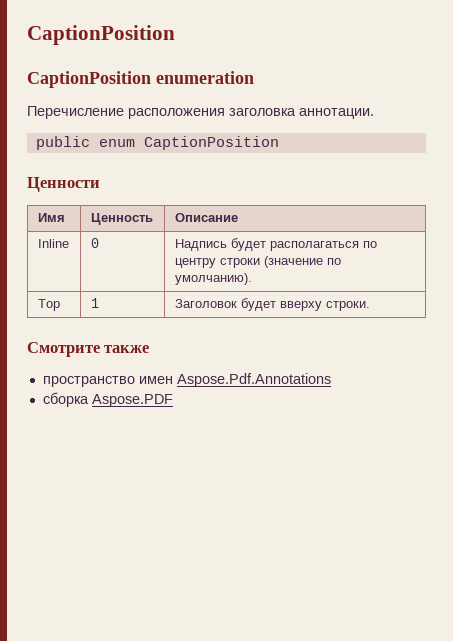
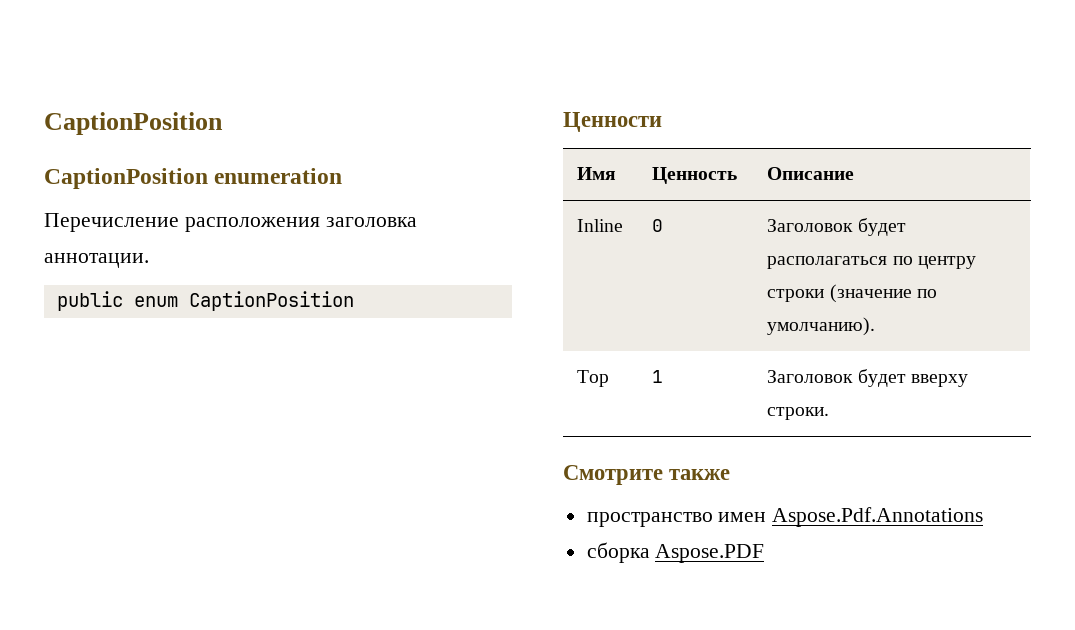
[174,239,227,251] Надпись -> [767,219,854,232] Заголовок

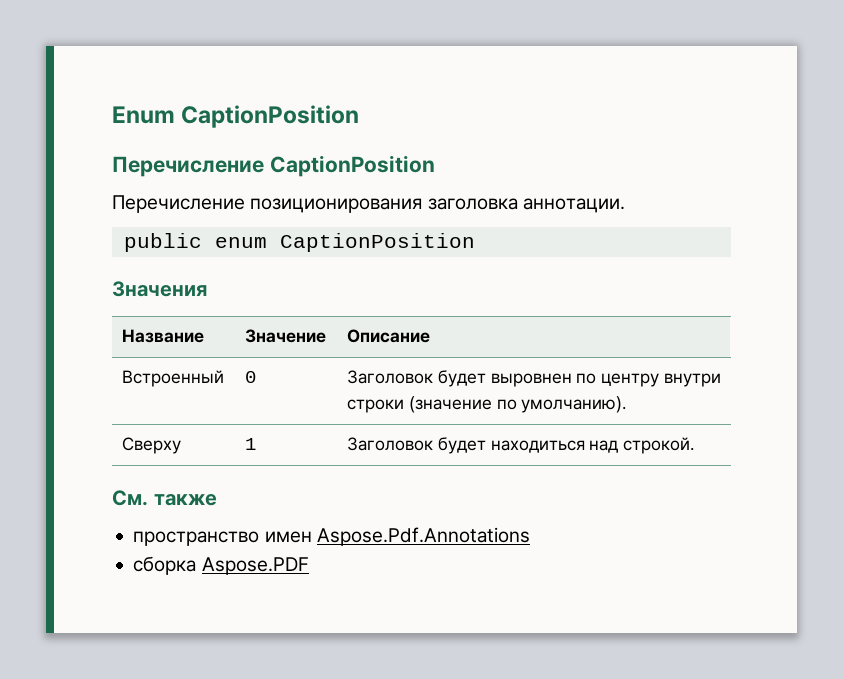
[44,112,223,135] [44,168,343,189] [44,213,320,232] CaptionPosition // CaptionPosition enumeration // Перечисление расположения -> [112,105,360,128] [112,155,435,177] [112,195,423,213] Enum CaptionPosition // Перечисление CaptionPosition // Перечисление позиционирования
[563,112,662,132] [577,167,617,180] [652,167,738,184] Ценности // Имя | Ценность -> [112,281,207,297] [122,329,205,343] [245,329,327,343] Значения // Название | Значение
[577,219,624,232] Inline -> [122,370,225,387] Встроенный
[767,256,888,269] располагаться -> [490,373,572,387] выровнен
(976, 262) none -> [663,373,721,387] внутри
[577,370,610,387] Top -> [122,437,182,454] Сверху
[910,374,968,387] [767,407,830,420] [563,465,663,485] вверху строки. // Смотрите -> [490,437,695,454] [112,490,148,506] находиться над строкой. // См.

